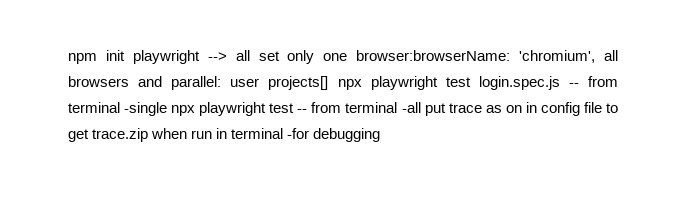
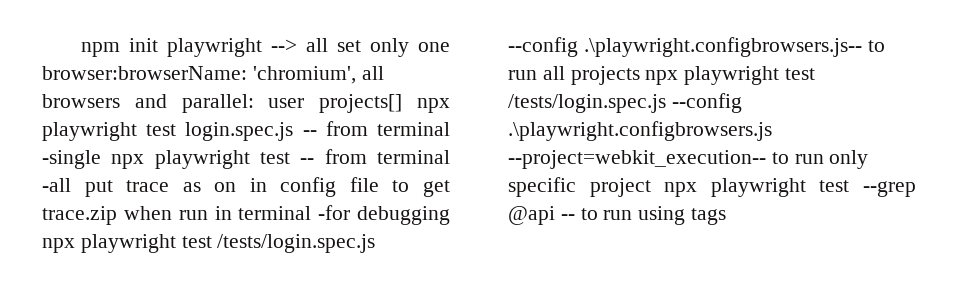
(381, 135) none -> [42,234,376,253] [508,37,885,57] [508,66,816,85] [508,93,742,113] [508,121,772,141] [508,150,869,169] [508,177,916,197] [508,206,727,225] npx playwright test /tests/login.spec.js --config .\playwright.configbrowsers.js-- to run all projects npx playwright test /tests/login.spec.js --config .\playwright.configbrowsers.js --project=webkit_execution-- to run only specific project npx playwright test --grep @api -- to run using tags

